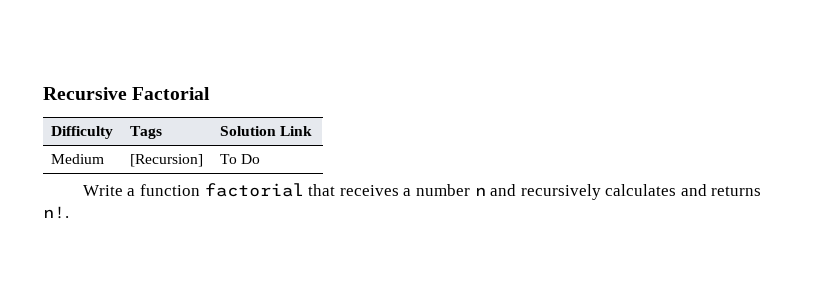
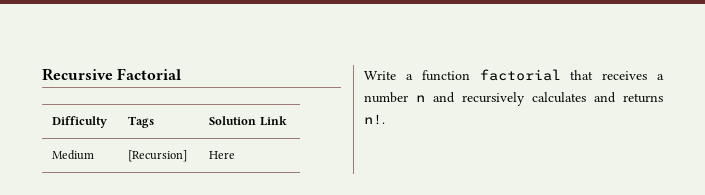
[220,154,261,164] To Do -> [209,151,236,159] Here

